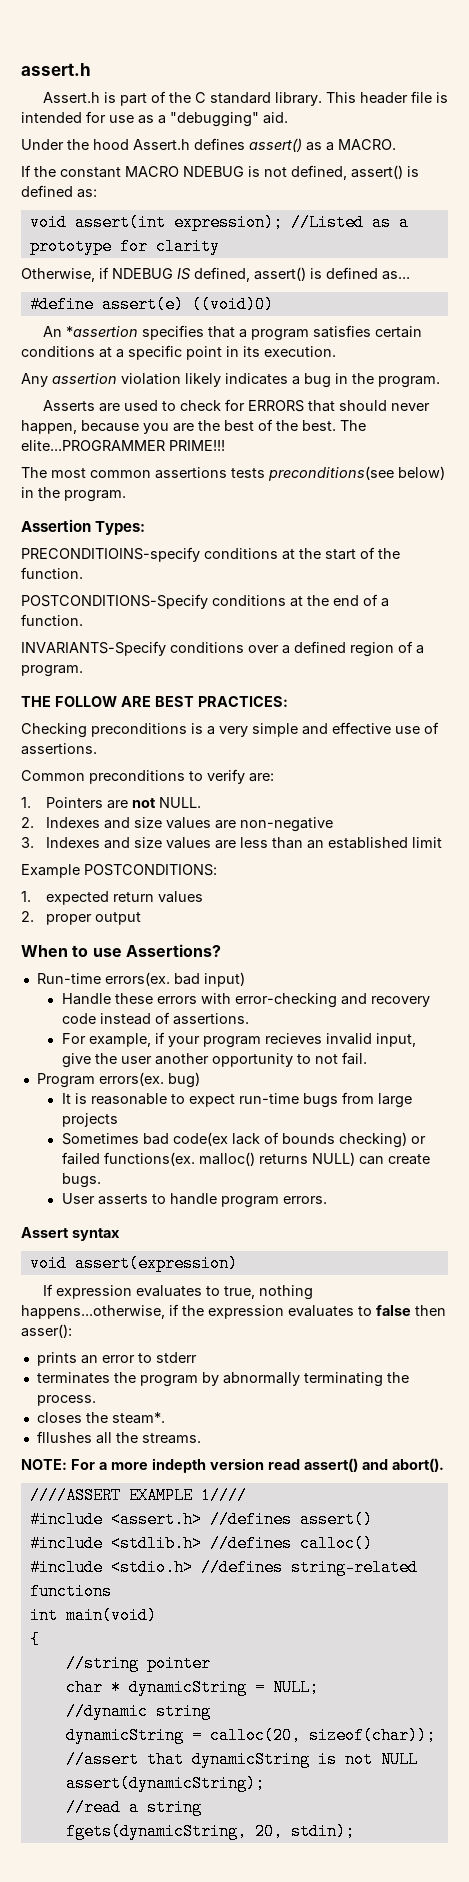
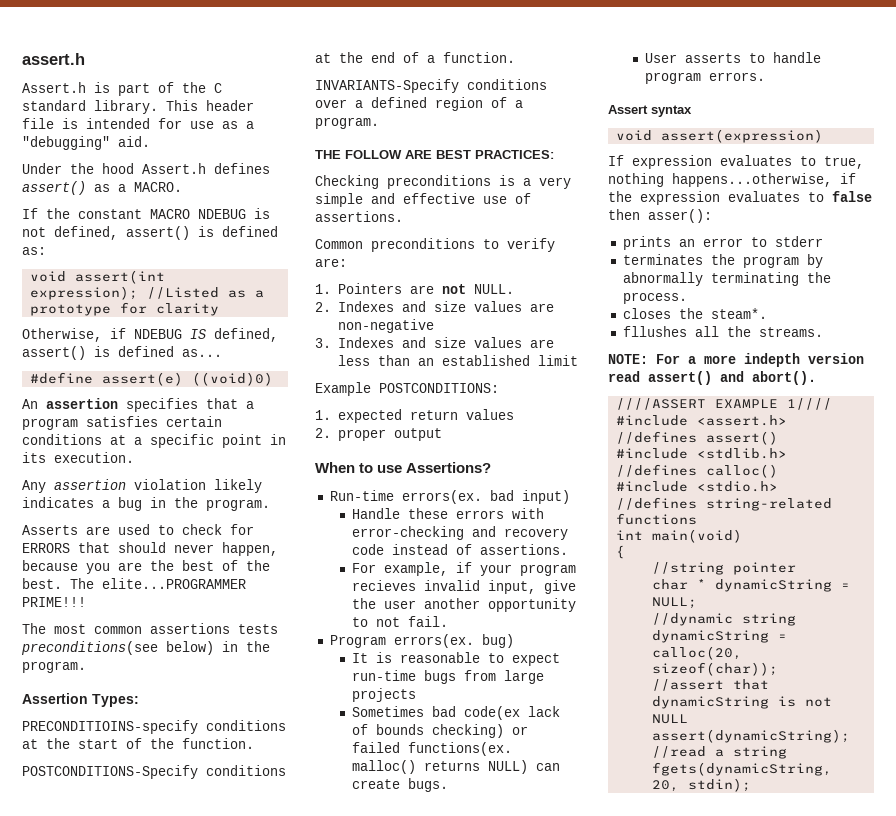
[65,326,138,337] *assertion -> [46,398,118,409] assertion

